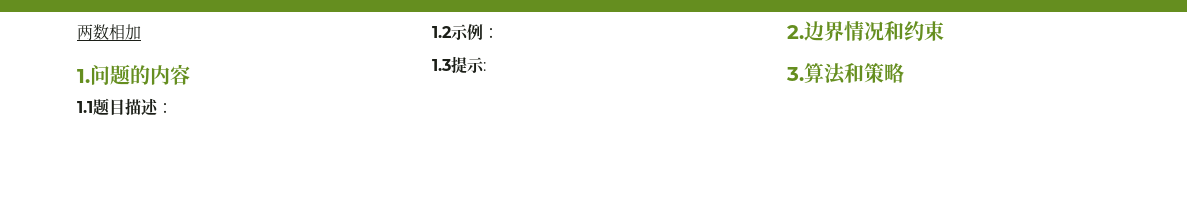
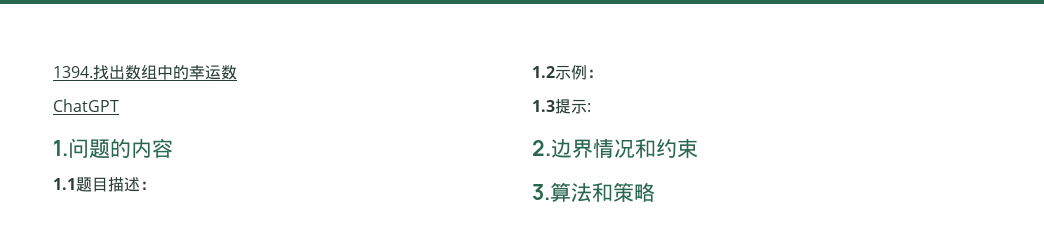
[77,24,141,40] 两数相加 -> [53,65,237,80] [53,99,119,112] 1394.找出数组中的幸运数 // ChatGPT

